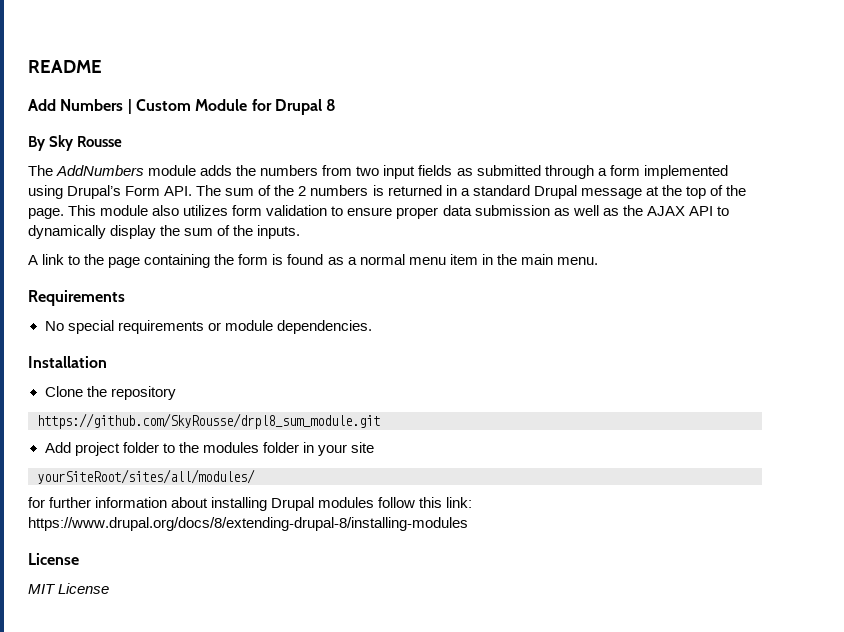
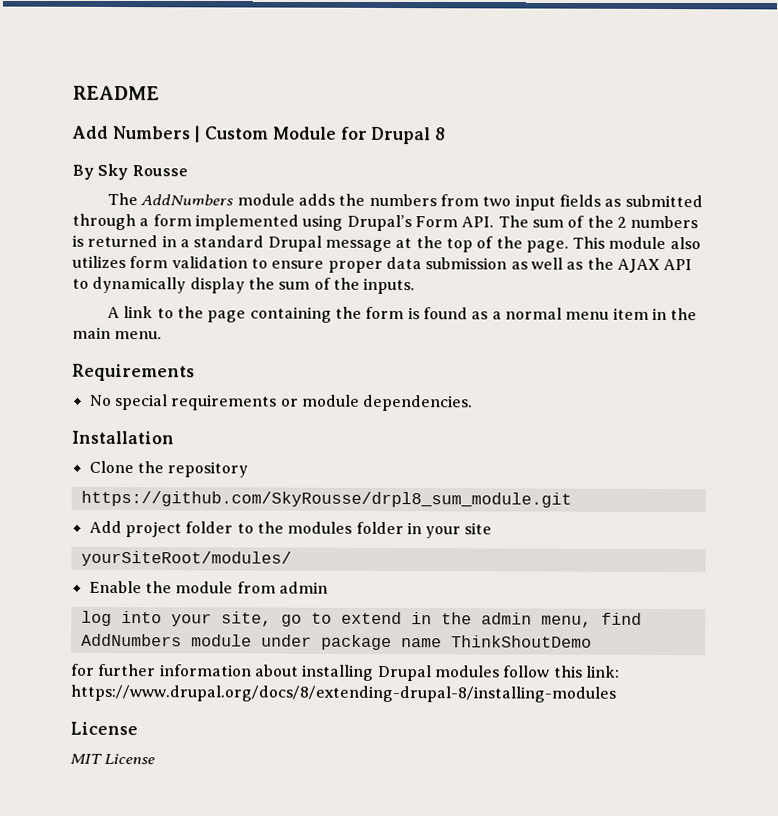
[37,469,255,484] yourSiteRoot/sites/all/modules/ -> [80,550,292,567] [88,580,328,594] [80,610,642,628] [80,633,592,651] yourSiteRoot/modules/ // Enable the module from admin // log into your site, go to extend in the admin menu, find AddNumbers module under package name ThinkShoutDemo

